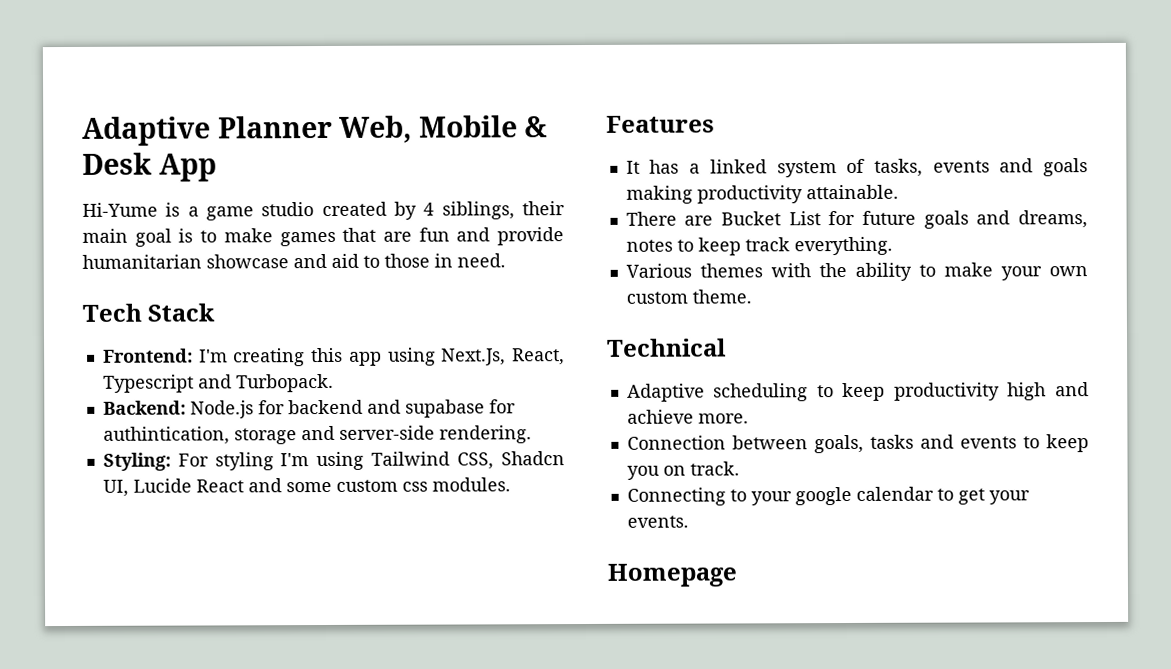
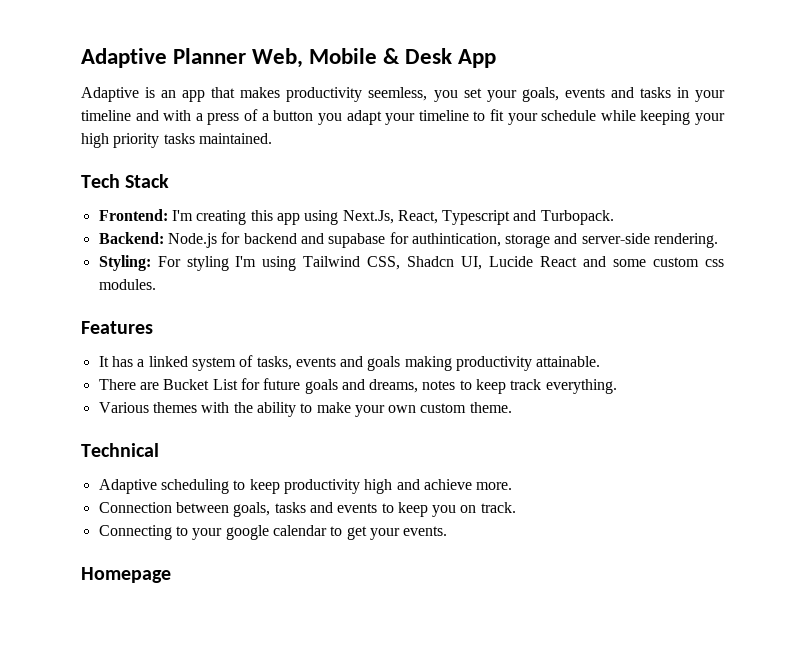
[82,201,565,221] [82,227,564,247] [82,253,506,269] Hi-Yume is a game studio created by 4 siblings, their main goal is to make games that are fun and provide humanitarian showcase and aid to those in need. -> [81,87,725,102] [81,109,725,125] [81,133,272,148] Adaptive is an app that makes productivity seemless, you set your goals, events and tasks in your timeline and with a press of a button you adapt your timeline to fit your schedule while keeping your high priority tasks maintained.

